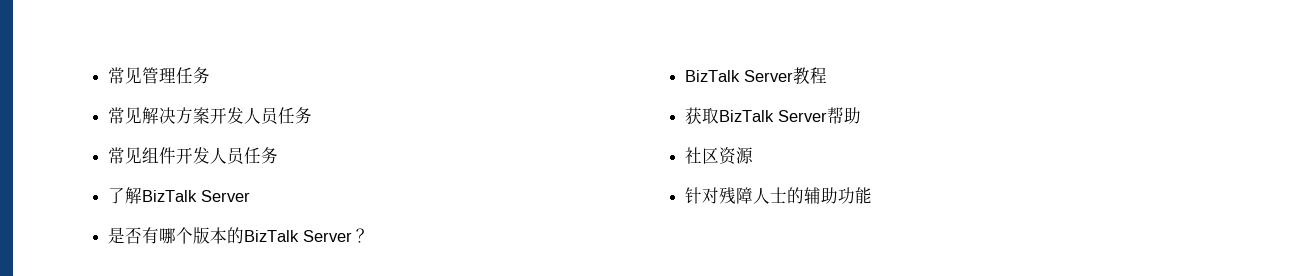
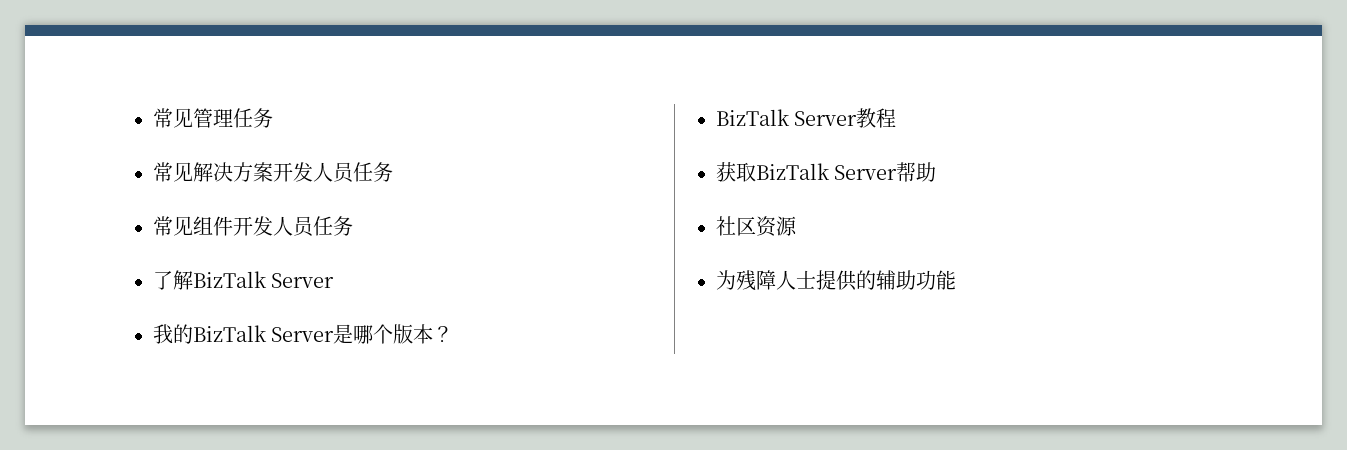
[108,227,353,244] 是否有哪个版本的BizTalk Server -> [153,324,434,344] 我的BizTalk Server是哪个版本
[685,187,720,204] 针对 -> [716,270,736,290] 为
(788, 195) none -> [816,270,857,291] 提供

